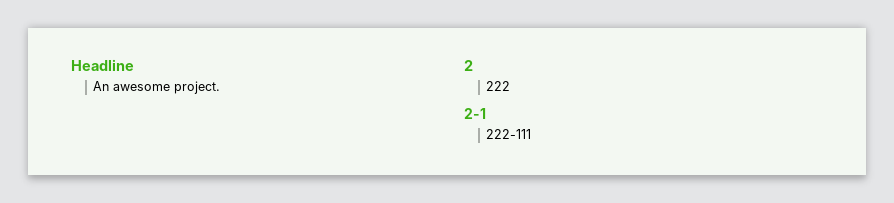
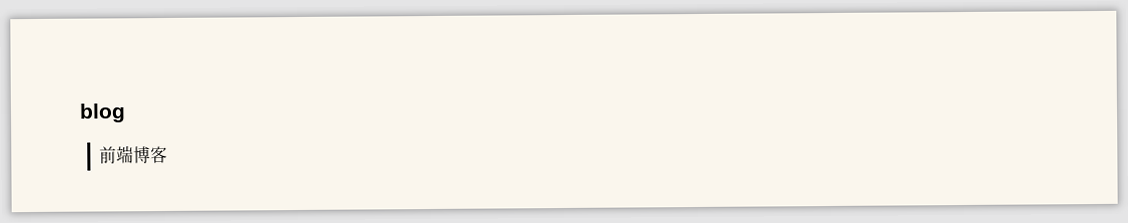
[71,59,134,71] [93,81,221,94] [464,60,473,71] [486,81,511,91] [464,108,486,119] [486,129,532,139] Headline // An awesome project. // 2 // 222 // 2-1 // 222-111 -> [79,103,126,123] [98,145,168,164] blog // 前端博客

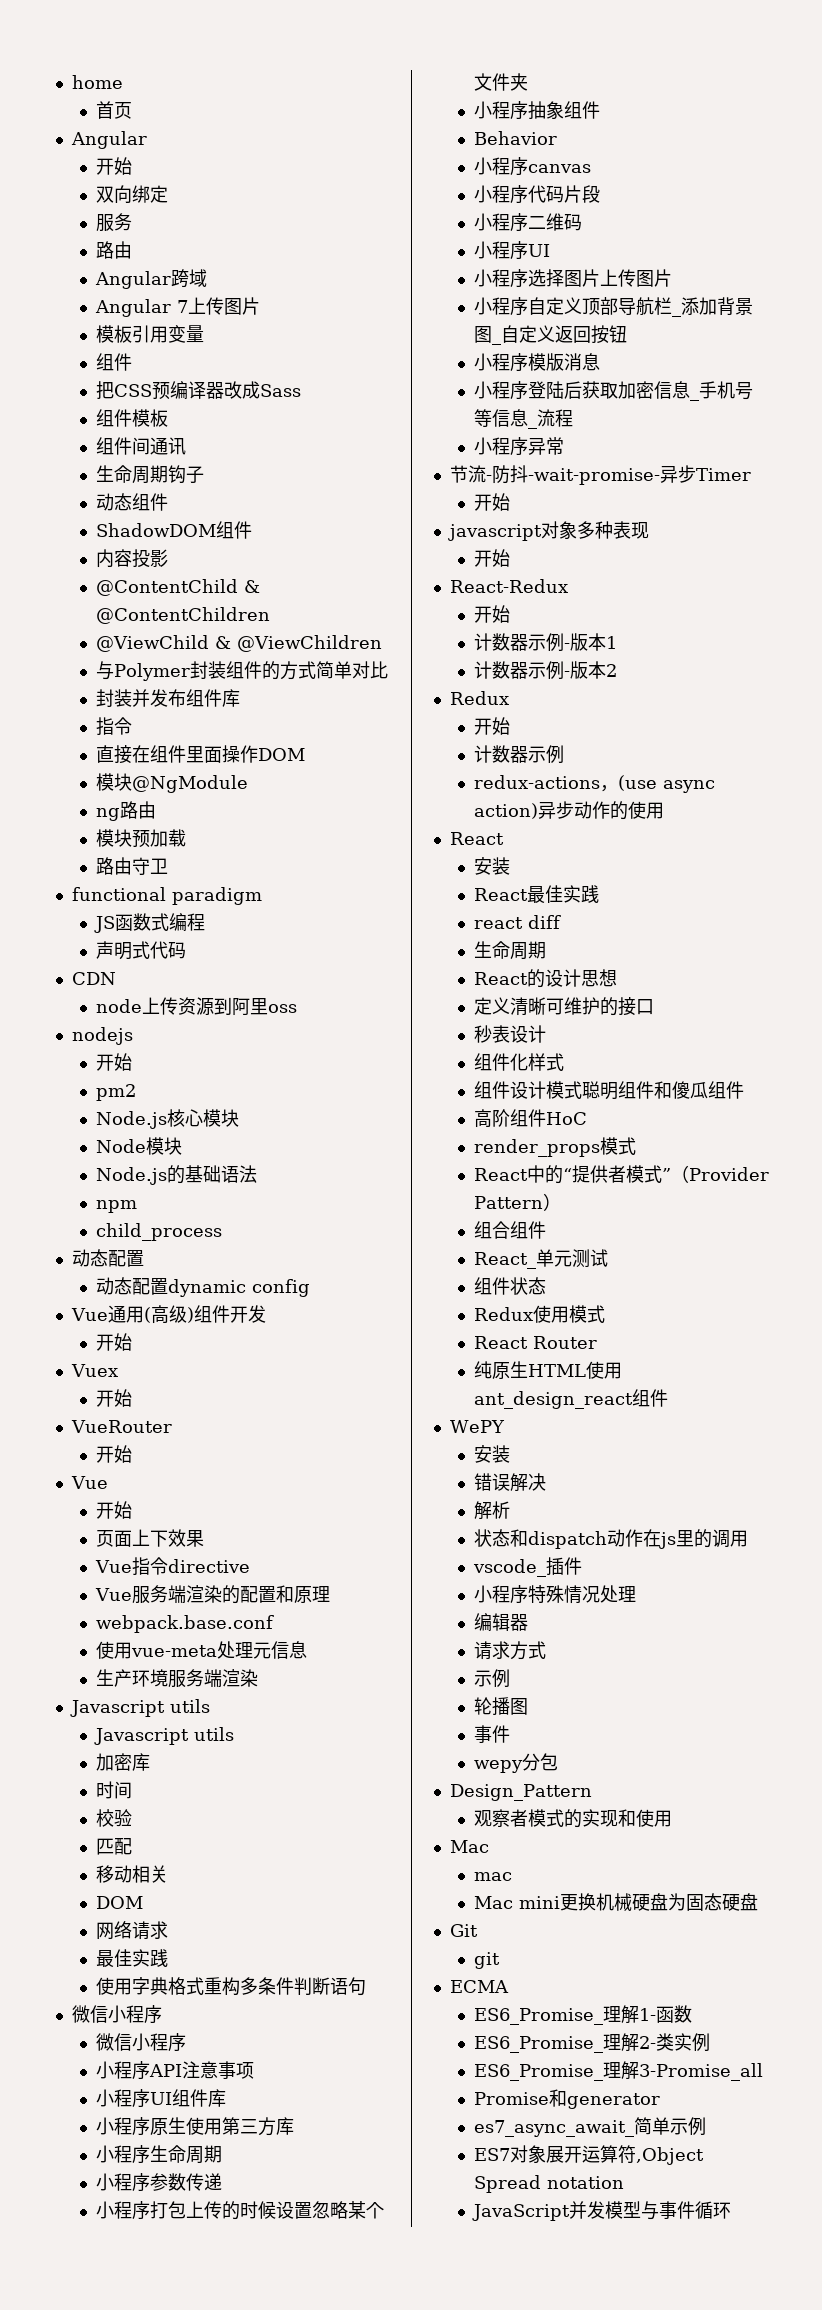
[79,103,126,123] [98,145,168,164] blog // 前端博客 -> [71,75,123,89] [96,101,133,119] [70,131,147,149] [96,157,133,175] [96,185,169,203] [96,213,133,232] [96,241,133,259] [95,269,208,289] [95,297,261,317] [96,325,205,343] [96,353,133,371] [96,381,302,400] [96,409,169,427] [96,437,187,455] [96,465,205,484] [96,493,169,511] [96,521,253,539] [96,549,169,568] [96,579,261,596] [96,607,271,624] [96,635,383,652] [96,661,389,681] [96,689,241,707] [96,717,133,736] [96,745,306,764] [96,773,249,793] [96,801,157,821] [96,829,187,848] [96,857,169,875] [71,887,262,905] [94,913,206,933] [96,941,187,960] [71,972,116,985] [96,997,298,1016] [71,1027,133,1045] [96,1053,133,1071] [96,1084,137,1101] [96,1109,240,1129] [96,1137,183,1155] [96,1165,258,1185] [96,1200,138,1213] [96,1223,223,1241] [71,1249,144,1267] [96,1277,311,1297] [70,1305,266,1324] [96,1333,133,1351] [70,1364,118,1377] [96,1389,133,1407] [70,1420,172,1433] [96,1445,133,1463] [70,1476,108,1489] [96,1501,133,1519] [96,1529,205,1547] [95,1557,251,1576] [95,1585,331,1604] [96,1615,275,1633] [96,1641,308,1659] [96,1669,259,1688] [69,1699,210,1717] [94,1727,235,1745] [96,1753,151,1771] [96,1781,133,1799] [96,1809,133,1827] [96,1838,133,1855] [96,1865,169,1883] [96,1896,144,1909] [96,1921,169,1940] [96,1949,169,1967] [96,1977,367,1996] [71,2005,162,2024] [96,2033,187,2052] [96,2061,255,2080] [96,2089,227,2108] [96,2117,295,2136] [96,2145,223,2164] [96,2173,223,2192] [96,2201,385,2220] [474,73,529,91] [474,101,601,120] [474,131,558,145] [474,157,592,176] [474,185,601,204] [474,213,583,232] [474,241,551,260] [474,269,673,288] [474,297,754,317] [474,325,628,345] [474,353,601,372] [474,381,754,401] [474,409,574,429] [474,437,565,456] [449,465,751,485] [474,493,511,511] [447,521,649,541] [474,549,511,567] [449,579,568,593] [474,605,511,623] [474,633,618,652] [474,661,618,680] [449,691,509,705] [474,717,511,735] [474,745,565,764] [474,775,716,793] [474,801,665,820] [449,832,504,845] [474,857,511,875] [474,885,600,903] [474,915,562,929] [474,941,547,960] [474,969,618,988] [474,997,655,1016] [474,1025,547,1043] [474,1053,565,1071] [474,1081,745,1100] [474,1109,588,1128] [474,1137,637,1157] [474,1165,770,1184] [474,1193,562,1211] [474,1221,547,1239] [474,1249,609,1269] [474,1277,547,1295] [474,1305,606,1323] [474,1336,598,1349] [474,1361,623,1379] [474,1389,669,1409] [449,1420,505,1433] [474,1445,511,1463] [474,1473,547,1492] [474,1501,511,1520] [474,1529,749,1549] [473,1557,583,1577] [474,1585,637,1604] [474,1613,529,1631] [474,1641,547,1660] [474,1669,511,1688] [474,1697,529,1716] [474,1725,511,1743] [474,1753,559,1773] [449,1784,592,1801] [474,1809,673,1828] [449,1840,489,1853] [474,1872,513,1881] [474,1893,759,1911] [449,1924,478,1937] [474,1952,501,1969] [449,1980,509,1993] [474,2005,693,2025] [474,2033,711,2053] [474,2061,764,2081] [474,2089,661,2109] [474,2117,707,2137] [474,2145,705,2165] [474,2175,625,2193] [472,2201,732,2221] home // 首页 // Angular // 开始 // 双向绑定 // 服务 // 路由 // Angular跨域 // Angular 7上传图片 // 模板引用变量 // 组件 // 把CSS预编译器改成Sass // 组件模板 // 组件间通讯 // 生命周期钩子 // 动态组件 // ShadowDOM组件 // 内容投影 // @ContentChild & @ContentChildren // @ViewChild & @ViewChildren // 与Polymer封装组件的方式简单对比 // 封装并发布组件库 // 指令 // 直接在组件里面操作DOM // 模块@NgModule // ng路由 // 模块预加载 // 路由守卫 // functional paradigm // JS函数式编程 // 声明式代码 // CDN // node上传资源到阿里oss // nodejs // 开始 // pm2 // Node.js核心模块 // Node模块 // Node.js的基础语法 // npm // child_process // 动态配置 // 动态配置dynamic config // Vue通用(高级)组件开发 // 开始 // Vuex // 开始 // VueRouter // 开始 // Vue // 开始 // 页面上下效果 // Vue指令directive // Vue服务端渲染的配置和原理 // webpack.base.conf // 使用vue-meta处理元信息 // 生产环境服务端渲染 // Javascript utils // Javascript utils // 加密库 // 时间 // 校验 // 匹配 // 移动相关 // DOM // 网络请求 // 最佳实践 // 使用字典格式重构多条件判断语句 // 微信小程序 // 微信小程序 // 小程序API注意事项 // 小程序UI组件库 // 小程序原生使用第三方库 // 小程序生命周期 // 小程序参数传递 // 小程序打包上传的时候设置忽略某个文件夹 // 小程序抽象组件 // Behavior // 小程序canvas // 小程序代码片段 // 小程序二维码 // 小程序UI // 小程序选择图片上传图片 // 小程序自定义顶部导航栏_添加背景图_自定义返回按钮 // 小程序模版消息 // 小程序登陆后获取加密信息_手机号等信息_流程 // 小程序异常 // 节流-防抖-wait-promise-异步Timer // 开始 // javascript对象多种表现 // 开始 // React-Redux // 开始 // 计数器示例-版本1 // 计数器示例-版本2 // Redux // 开始 // 计数器示例 // redux-actions，(use async action)异步动作的使用 // React // 安装 // React最佳实践 // react diff // 生命周期 // React的设计思想 // 定义清晰可维护的接口 // 秒表设计 // 组件化样式 // 组件设计模式聪明组件和傻瓜组件 // 高阶组件HoC // render_props模式 // React中的“提供者模式”（Provider Pattern） // 组合组件 // React_单元测试 // 组件状态 // Redux使用模式 // React Router // 纯原生HTML使用ant_design_react组件 // WePY // 安装 // 错误解决 // 解析 // 状态和dispatch动作在js里的调用 // vscode_插件 // 小程序特殊情况处理 // 编辑器 // 请求方式 // 示例 // 轮播图 // 事件 // wepy分包 // Design_Pattern // 观察者模式的实现和使用 // Mac // mac // Mac mini更换机械硬盘为固态硬盘 // Git // git // ECMA // ES6_Promise_理解1-函数 // ES6_Promise_理解2-类实例 // ES6_Promise_理解3-Promise_all // Promise和generator // es7_async_await_简单示例 // ES7对象展开运算符,Object Spread notation // JavaScript并发模型与事件循环

